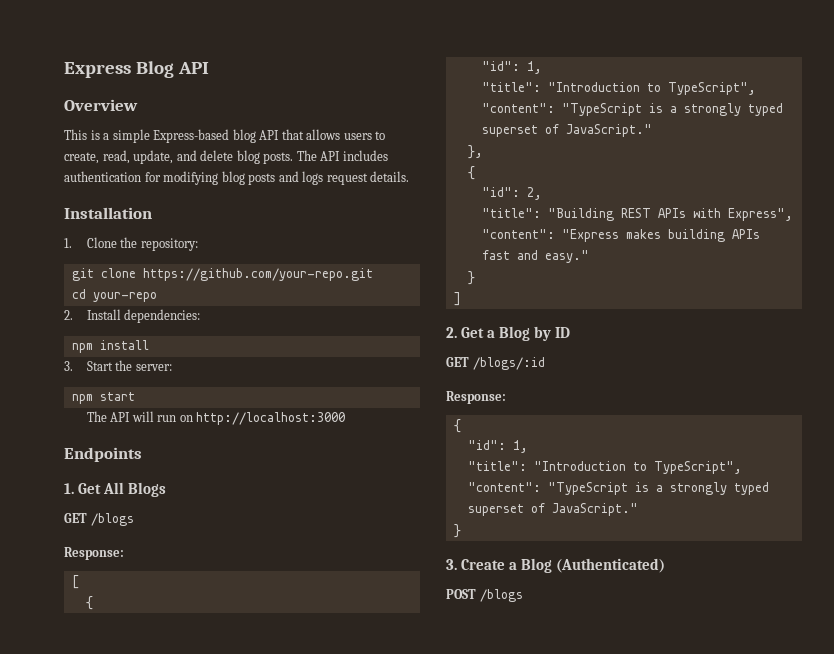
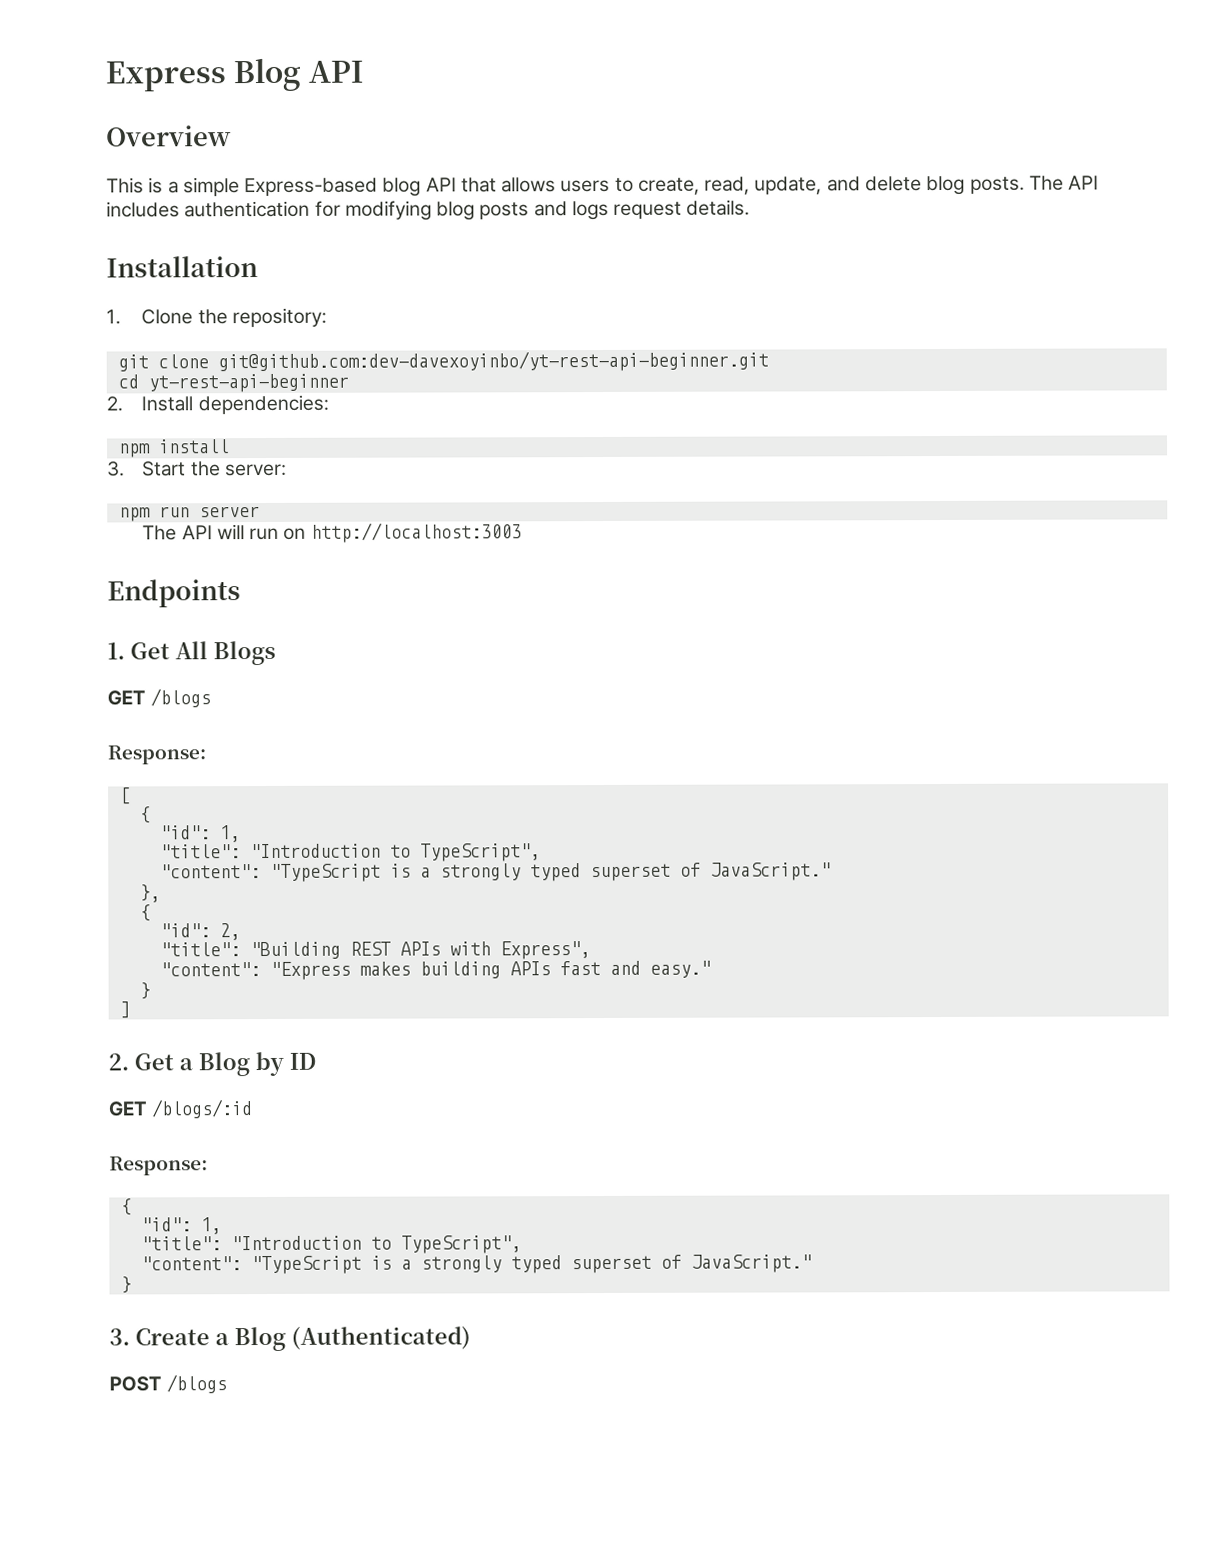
[142,268,373,281] https://github.com/your-repo.git -> [217,350,769,373] git@github.com:dev-davexoyinbo/yt-rest-api-beginner.git
[92,292,157,302] your-repo -> [147,373,349,393] yt-rest-api-beginner
[99,392,135,401] start -> [158,506,260,518] run server
[196,412,346,425] http://localhost:3000 -> [310,522,522,543] http://localhost:3003

